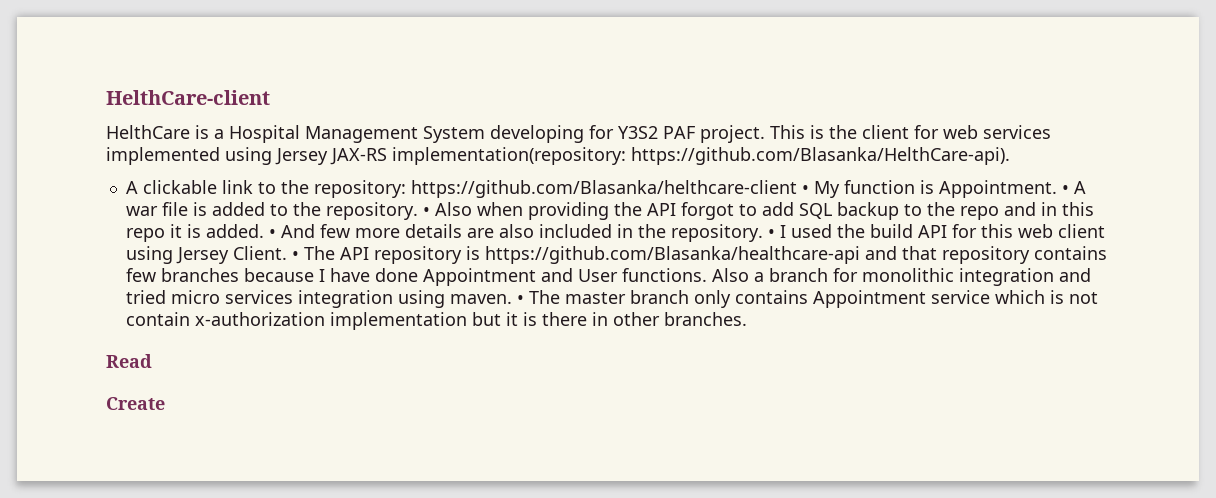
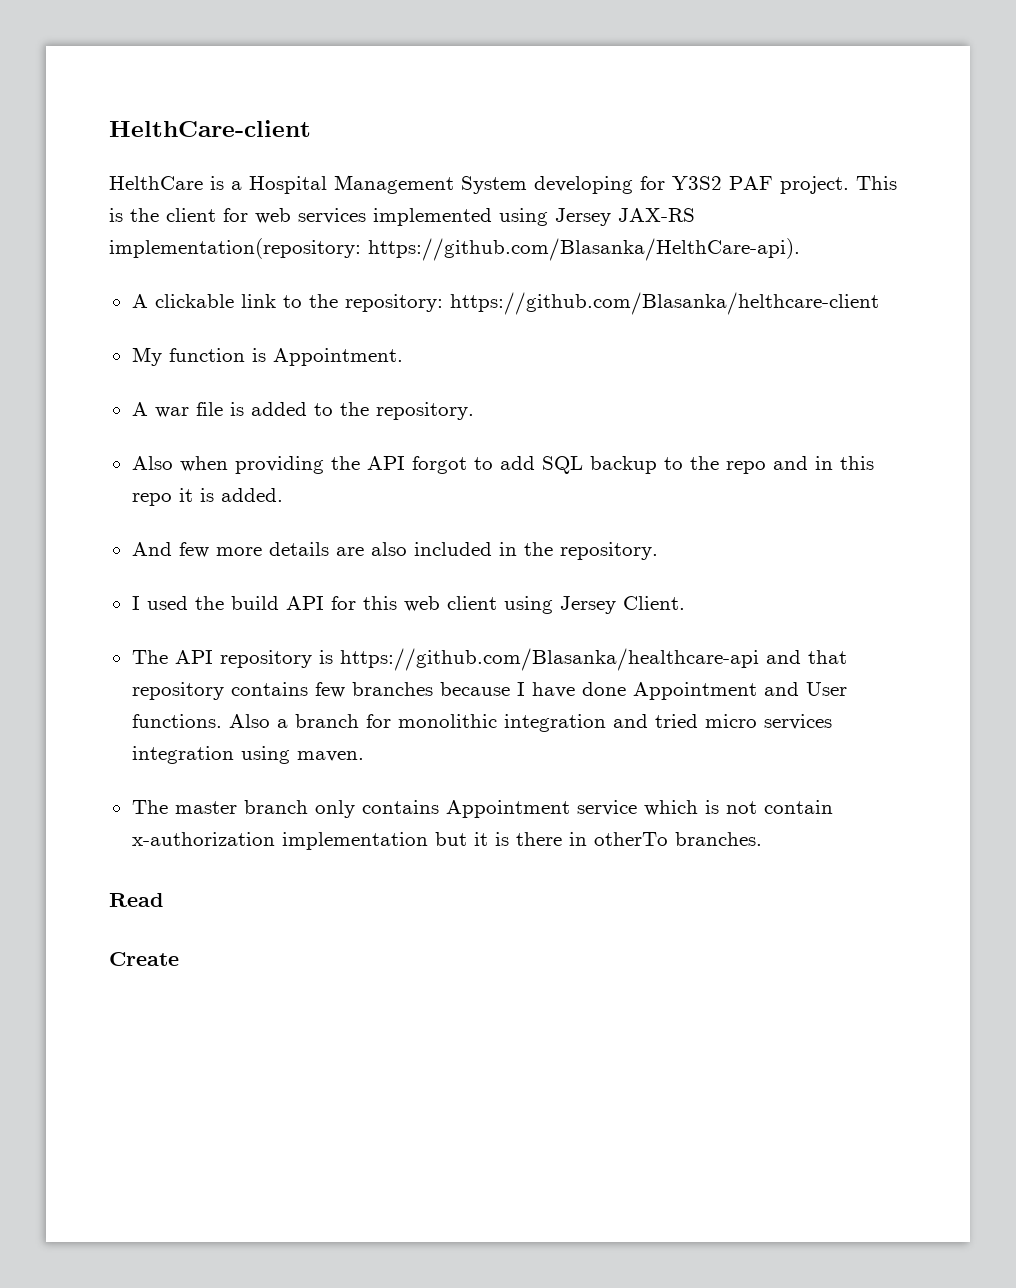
[801,185,809,194] • -> (879, 303) //
[1061,185,1069,194] • -> (403, 357) //
[422,207,430,216] • -> (474, 411) //
[268,229,276,238] • -> (283, 495) //
[767,229,775,238] • -> (658, 551) //
[291,251,299,260] • -> (685, 603) //
[516,295,524,304] • -> (364, 756) //
[612,312,660,326] other -> [593,832,668,846] otherTo

